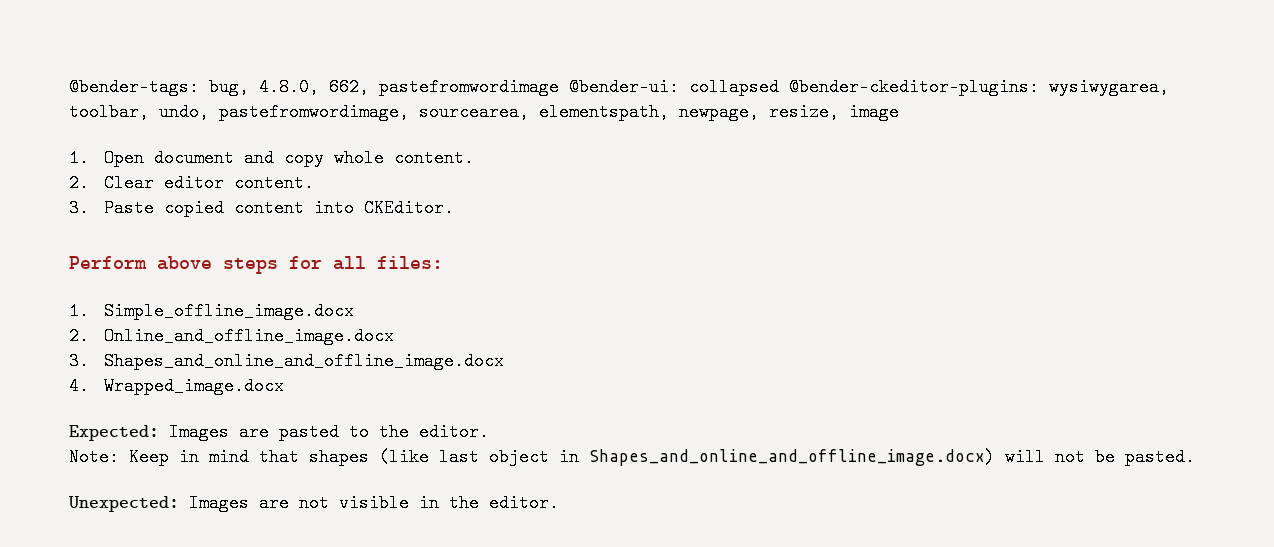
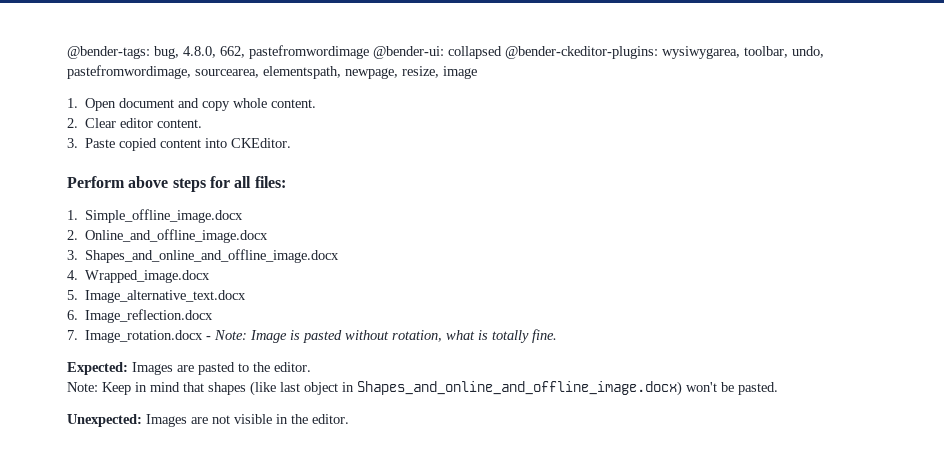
(284, 386) none -> [67,290,247,303] [67,309,214,323] [67,329,558,343] // 5. Image_alternative_text.docx // 6. Image_reflection.docx // 7. Image_rotation.docx - Note: Image is pasted without rotation, what is totally fine.
[1005,448,1085,466] will not -> [686,382,717,392] won't

